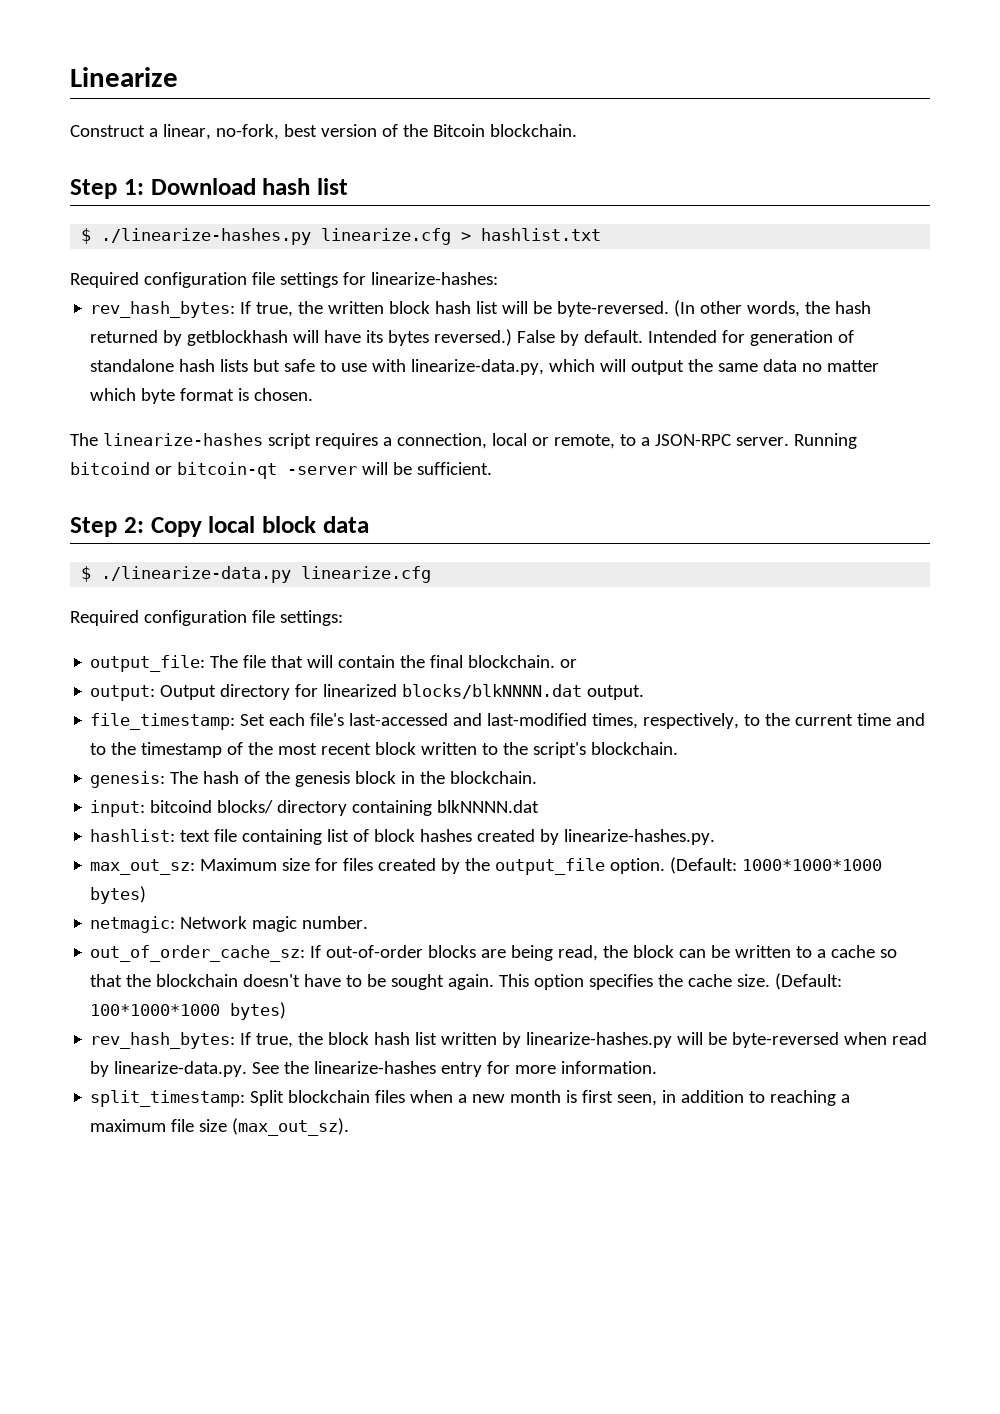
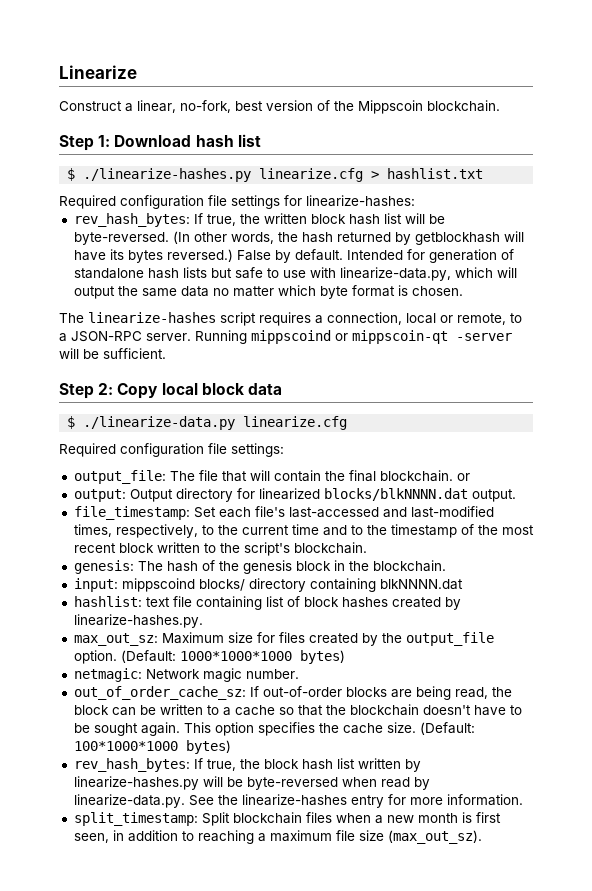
[432,124,485,137] Bitcoin -> [358,100,423,114] Mippscoin
[70,462,277,479] bitcoind or bitcoin-qt -> [251,330,448,344] mippscoind or mippscoin-qt
[150,800,213,813] bitcoind -> [121,578,195,592] mippscoind

